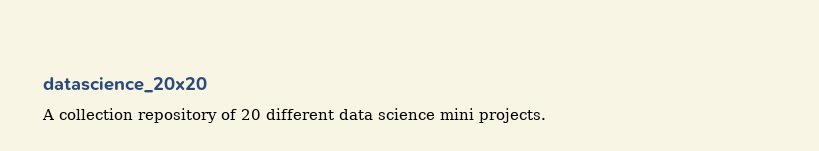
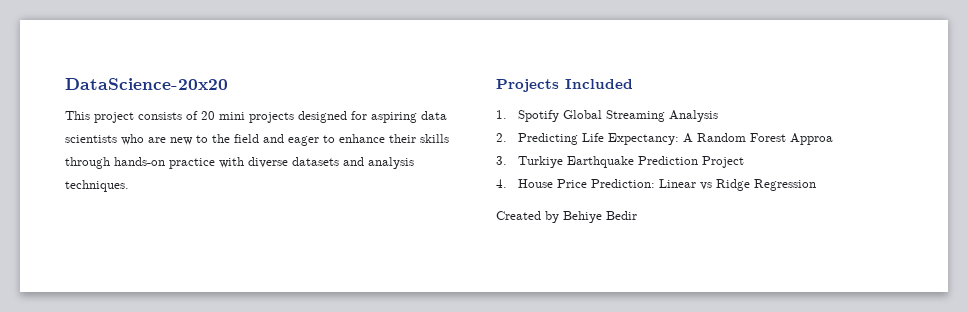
[43,77,207,93] [42,108,546,123] datascience_20x20 // A collection repository of 20 different data science mini projects. -> [65,78,228,90] [65,111,447,123] [65,134,449,146] [65,157,414,169] [65,180,129,192] [496,79,633,92] [496,110,719,122] [496,133,834,145] [496,156,745,168] [496,179,817,191] [496,211,637,223] DataScience-20x20 // This project consists of 20 mini projects designed for aspiring data scientists who are new to the field and eager to enhance their skills through hands-on practice with diverse datasets and analysis techniques. // Projects Included // 1. Spotify Global Streaming Analysis // 2. Predicting Life Expectancy: A Random Forest Approa // 3. Turkiye Earthquake Prediction Project // 4. House Price Prediction: Linear vs Ridge Regression // Created by Behiye Bedir

